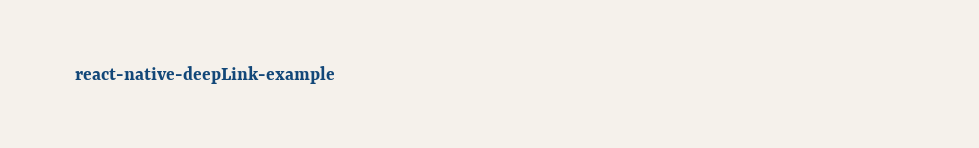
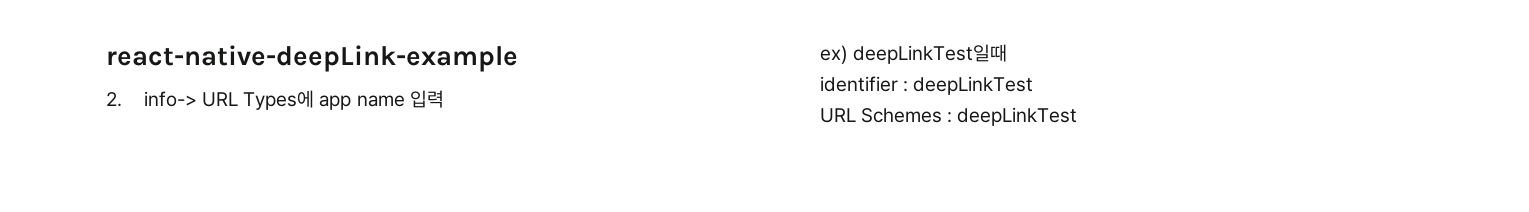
(335, 75) none -> [106,90,444,110] [819,44,1007,64] [819,76,1034,95] [819,107,1078,126] // 2. info-> URL Types에 app name 입력 // ex) deepLinkTest일때 // identifier : deepLinkTest // URL Schemes : deepLinkTest

